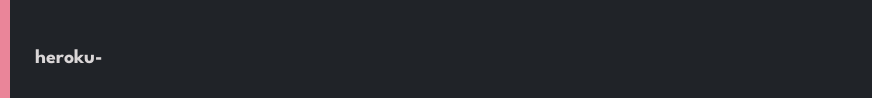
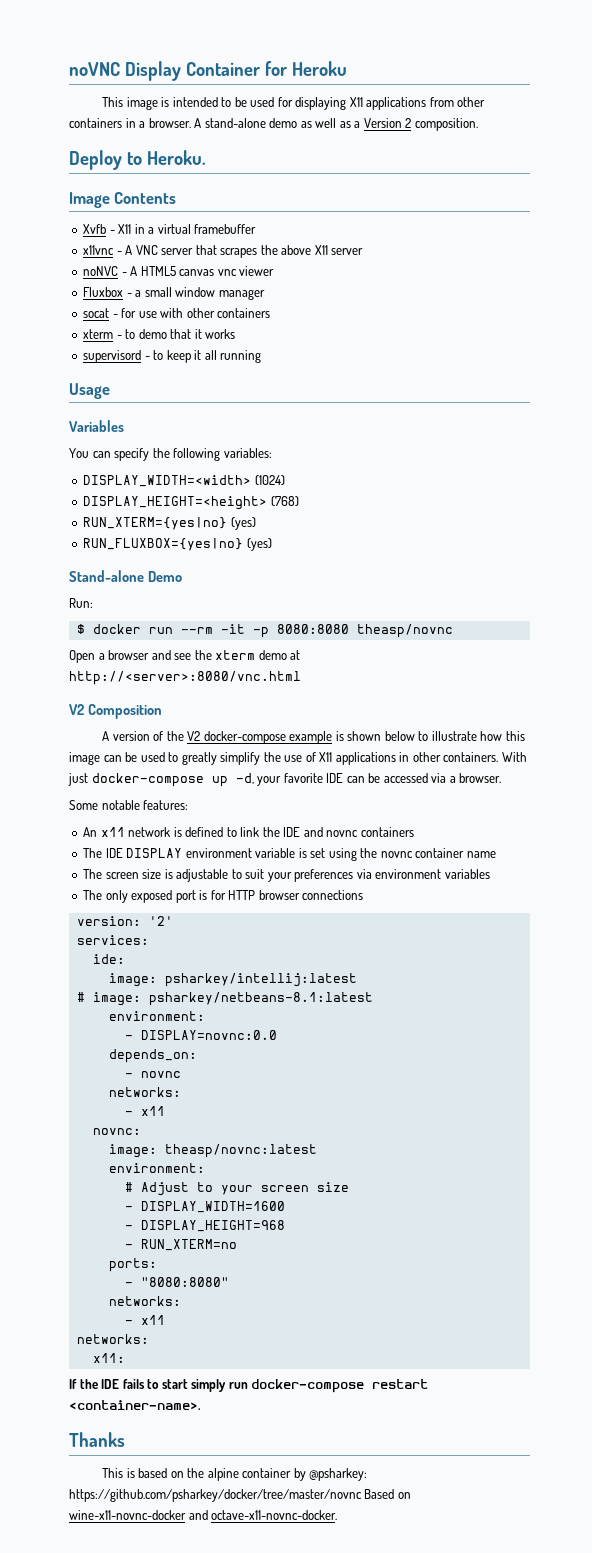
[35,49,103,64] heroku- -> [69,61,347,81] [102,97,486,110] [69,118,478,131] [69,150,206,170] [69,192,177,208] [83,224,257,234] [83,245,364,258] [83,266,275,276] [83,287,265,300] [83,308,271,318] [83,329,236,339] [83,350,262,363] [69,383,110,399] [69,420,124,432] [69,448,272,461] [83,475,285,487] [83,496,299,510] [83,517,256,530] [83,538,272,551] [69,570,182,582] [69,598,93,608] [76,624,453,638] [69,650,301,663] [69,671,301,685] [69,704,162,719] [102,731,525,744] [69,752,527,765] [68,773,502,787] [69,800,189,810] [83,827,414,837] [83,848,496,861] [83,869,490,882] [83,890,364,903] [76,916,173,926] [76,935,149,945] [92,954,125,964] [108,973,357,987] [76,992,373,1006] [108,1011,205,1021] [124,1030,277,1040] [108,1049,197,1063] [124,1071,181,1078] [108,1087,181,1097] [124,1106,165,1116] [92,1128,141,1135] [108,1144,317,1158] [108,1163,205,1173] [124,1182,349,1196] [124,1201,285,1213] [124,1220,285,1232] [124,1239,237,1251] [108,1258,157,1272] [124,1277,229,1287] [108,1296,181,1306] [124,1315,165,1325] [76,1334,149,1344] [92,1353,125,1363] [69,1379,429,1393] [69,1400,201,1410] [69,1432,125,1447] [102,1468,368,1481] [69,1489,411,1502] [69,1510,338,1520] noVNC Display Container for Heroku // This image is intended to be used for displaying X11 applications from other containers in a browser. A stand-alone demo as well as a Version 2 composition. // Deploy to Heroku. // Image Contents // Xvfb - X11 in a virtual framebuffer // x11vnc - A VNC server that scrapes the above X11 server // noNVC - A HTML5 canvas vnc viewer // Fluxbox - a small window manager // socat - for use with other containers // xterm - to demo that it works // supervisord - to keep it all running // Usage // Variables // You can specify the following variables: // DISPLAY_WIDTH=<width> (1024) // DISPLAY_HEIGHT=<height> (768) // RUN_XTERM={yes|no} (yes) // RUN_FLUXBOX={yes|no} (yes) // Stand-alone Demo // Run: // $ docker run --rm -it -p 8080:8080 theasp/novnc // Open a browser and see the xterm demo at http://<server>:8080/vnc.html // V2 Composition // A version of the V2 docker-compose example is shown below to illustrate how this image can be used to greatly simplify the use of X11 applications in other containers. With just docker-compose up -d, your favorite IDE can be accessed via a browser. // Some notable features: // An x11 network is defined to link the IDE and novnc containers // The IDE DISPLAY environment variable is set using the novnc container name // The screen size is adjustable to suit your preferences via environment variables // The only exposed port is for HTTP browser connections // version: '2' // services: // ide: // image: psharkey/intellij:latest // # image: psharkey/netbeans-8.1:latest // environment: // - DISPLAY=novnc:0.0 // depends_on: // - novnc // networks: // - x11 // novnc: // image: theasp/novnc:latest // environment: // # Adjust to your screen size // - DISPLAY_WIDTH=1600 // - DISPLAY_HEIGHT=968 // - RUN_XTERM=no // ports: // - "8080:8080" // networks: // - x11 // networks: // x11: // If the IDE fails to start simply run docker-compose restart <container-name>. // Thanks // This is based on the alpine container by @psharkey: https://github.com/psharkey/docker/tree/master/novnc Based on wine-x11-novnc-docker and octave-x11-novnc-docker.

